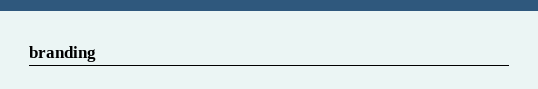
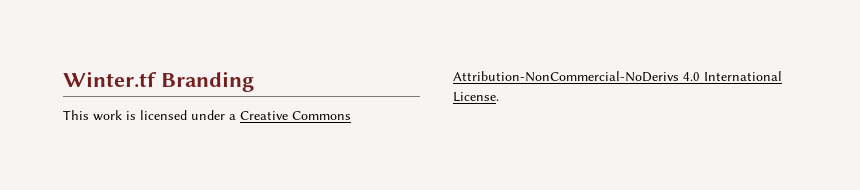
[29,46,96,62] branding -> [63,71,254,92] [63,110,351,121] [453,71,782,82] [453,92,499,102] Winter.tf Branding // This work is licensed under a Creative Commons Attribution-NonCommercial-NoDerivs 4.0 International License.

